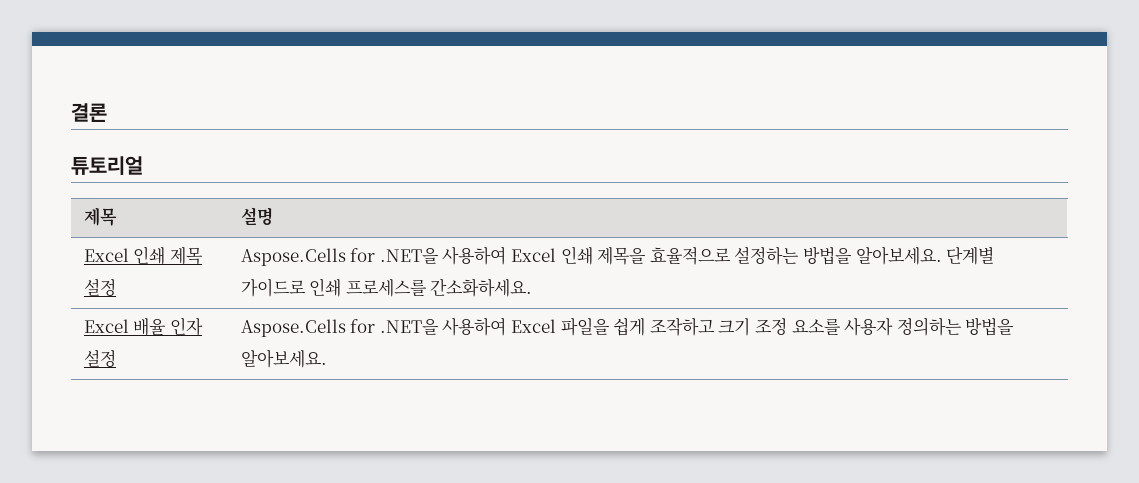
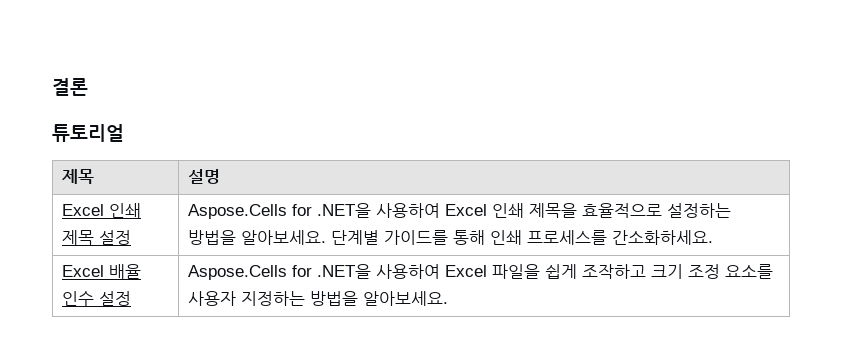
[240,278,306,297] 가이드로 -> [383,230,485,245] 가이드를 통해
[169,317,203,336] 인자 -> [61,291,94,306] 인수
[896,317,962,336] 정의하는 -> [240,291,305,306] 지정하는

